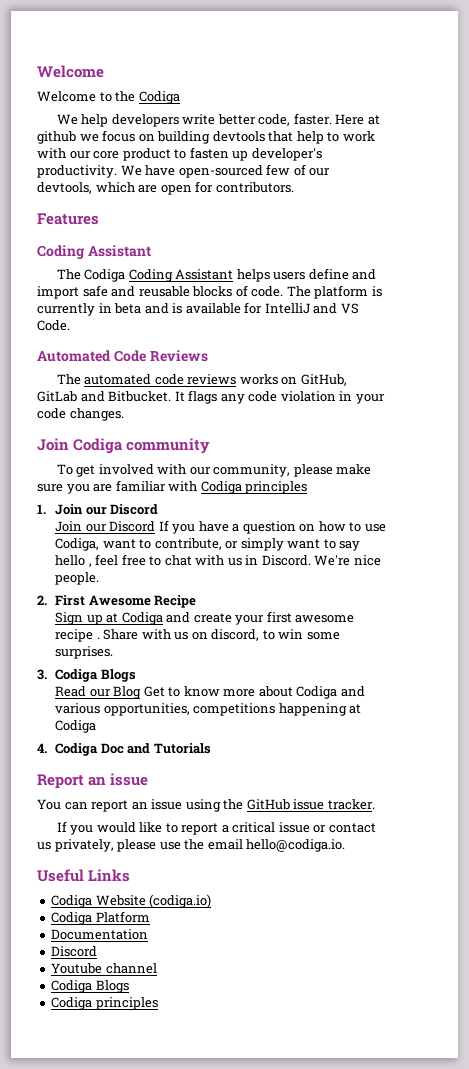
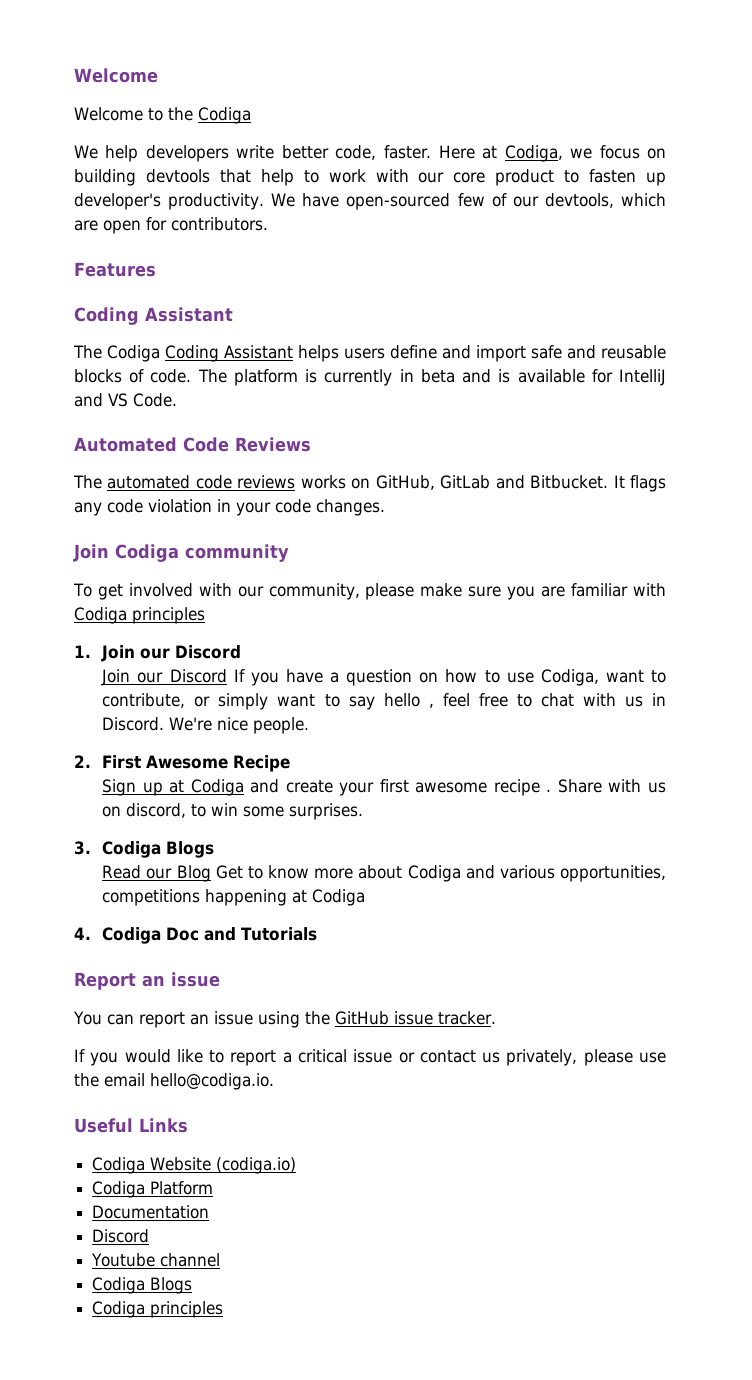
[37,131,76,144] github -> [504,145,563,162] Codiga,

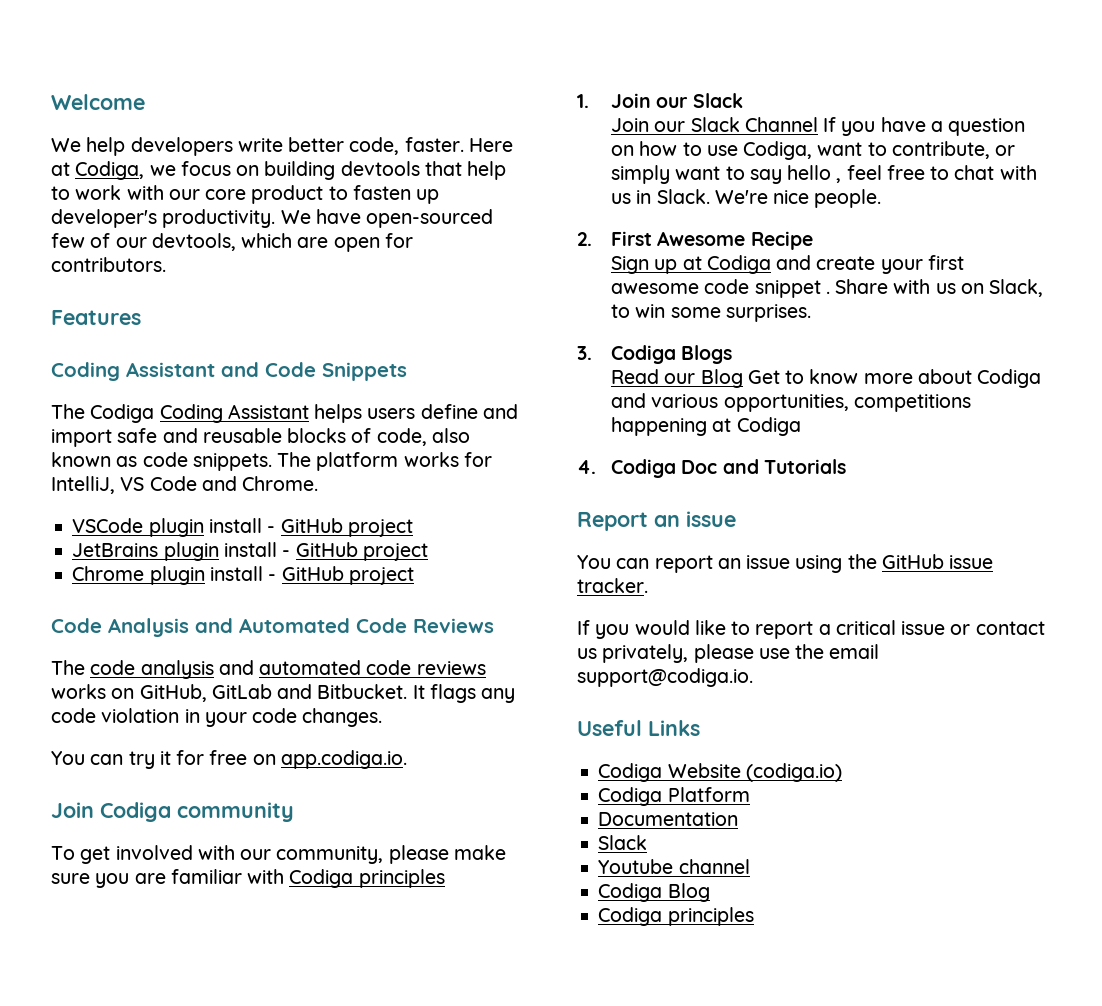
[74,68,158,83] [74,107,251,124] Welcome // Welcome to the Codiga -> [51,94,145,110] Welcome
(233, 314) none -> [221,362,407,381] and Code Snippets
[150,369,666,386] [74,393,177,407] code. The platform is currently in beta and is available for IntelliJ and VS Code. // -> [376,428,470,446] [51,452,492,471] [51,476,319,494] [72,518,413,537] [72,542,428,561] [72,566,414,585] [51,618,233,637] code, also known as code snippets. The platform works for IntelliJ, VS Code and Chrome. // VSCode plugin install - GitHub project // JetBrains plugin install - GitHub project // Chrome plugin install - GitHub project // Code Analysis and
(102, 482) none -> [90,660,254,679] code analysis and
(385, 507) none -> [51,750,407,769] // You can try it for free on app.codiga.io.
[175,645,242,659] [101,669,227,686] Discord // Join our Discord -> [692,93,743,108] [611,117,818,132] Slack // Join our Slack Channel
[102,717,165,731] Discord. -> [656,189,710,204] Slack.
[493,779,540,796] recipe -> [704,279,821,298] code snippet
[126,803,187,818] discord, -> [989,279,1044,297] Slack,
[150,1073,274,1090] hello@codiga.io. -> [577,668,753,687] support@codiga.io.
[92,1229,150,1243] Discord -> [598,835,648,850] Slack
[150,1277,193,1294] Blogs -> [667,883,710,902] Blog

